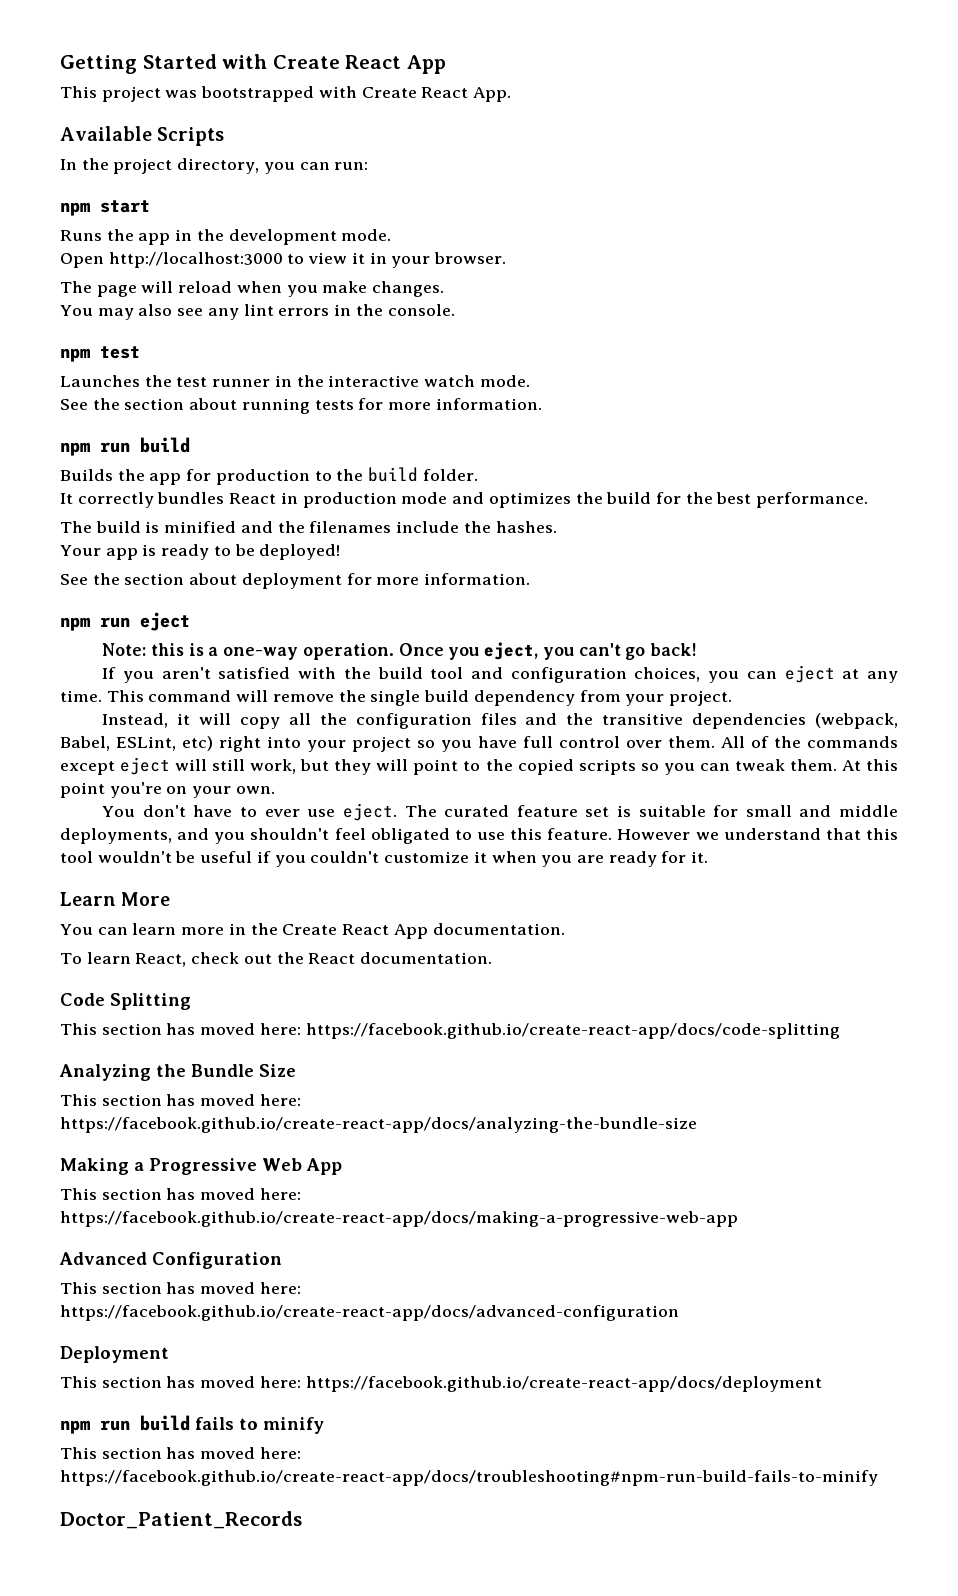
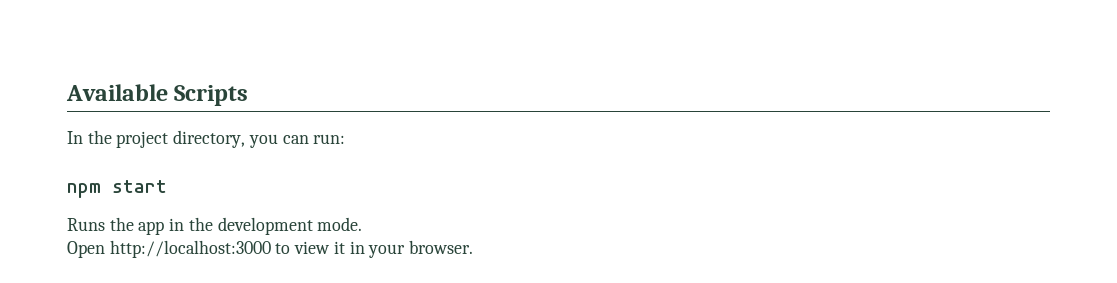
[60,54,446,74] [60,86,512,102] Getting Started with Create React App // This project was bootstrapped with Create React App. // -> (66, 92) none
[60,281,445,297] [60,304,455,320] [60,346,140,362] [60,375,530,387] [60,398,542,414] [60,437,190,456] [60,467,478,485] [60,492,869,508] [60,521,557,533] [60,544,341,560] [60,573,531,589] [60,612,190,631] [102,642,697,660] [102,665,899,683] [60,690,732,706] [102,713,898,729] [60,736,898,752] [60,757,899,775] [60,782,275,798] [102,803,898,821] [60,828,898,844] [60,851,709,867] [60,892,171,906] [60,923,565,939] [60,952,493,967] [60,993,191,1010] [60,1023,840,1039] [59,1064,296,1081] [60,1094,301,1106] [60,1117,697,1133] [60,1158,342,1175] [60,1188,301,1200] [60,1211,738,1227] [59,1252,282,1269] [60,1282,301,1294] [60,1305,679,1321] [60,1346,169,1363] [60,1376,822,1392] [60,1415,324,1434] [60,1447,301,1459] [60,1470,878,1486] [60,1511,302,1529] // The page will reload when you make changes. // You may also see any lint errors in the console. // npm test // Launches the test runner in the interactive watch mode. // See the section about running tests for more information. // npm run build // Builds the app for production to the build folder. // It correctly bundles React in production mode and optimizes the build for the best performance. // The build is minified and the filenames include the hashes. // Your app is ready to be deployed! // See the section about deployment for more information. // npm run eject // Note: this is a one-way operation. Once you eject, you can't go back! // If you aren't satisfied with the build tool and configuration choices, you can eject at any time. This command will remove the single build dependency from your project. // Instead, it will copy all the configuration files and the transitive dependencies (webpack, Babel, ESLint, etc) right into your project so you have full control over them. All of the commands except eject will still work, but they will point to the copied scripts so you can tweak them. At this point you're on your own. // You don't have to ever use eject. The curated feature set is suitable for small and middle deployments, and you shouldn't feel obligated to use this feature. However we understand that this tool wouldn't be useful if you couldn't customize it when you are ready for it. // Learn More // You can learn more in the Create React App documentation. // To learn React, check out the React documentation. // Code Splitting // This section has moved here: https://facebook.github.io/create-react-app/docs/code-splitting // Analyzing the Bundle Size // This section has moved here: https://facebook.github.io/create-react-app/docs/analyzing-the-bundle-size // Making a Progressive Web App // This section has moved here: https://facebook.github.io/create-react-app/docs/making-a-progressive-web-app // Advanced Configuration // This section has moved here: https://facebook.github.io/create-react-app/docs/advanced-configuration // Deployment // This section has moved here: https://facebook.github.io/create-react-app/docs/deployment // npm run build fails to minify // This section has moved here: https://facebook.github.io/create-react-app/docs/troubleshooting#npm-run-build-fails-to-minify // Doctor_Patient_Records -> (474, 247) none

